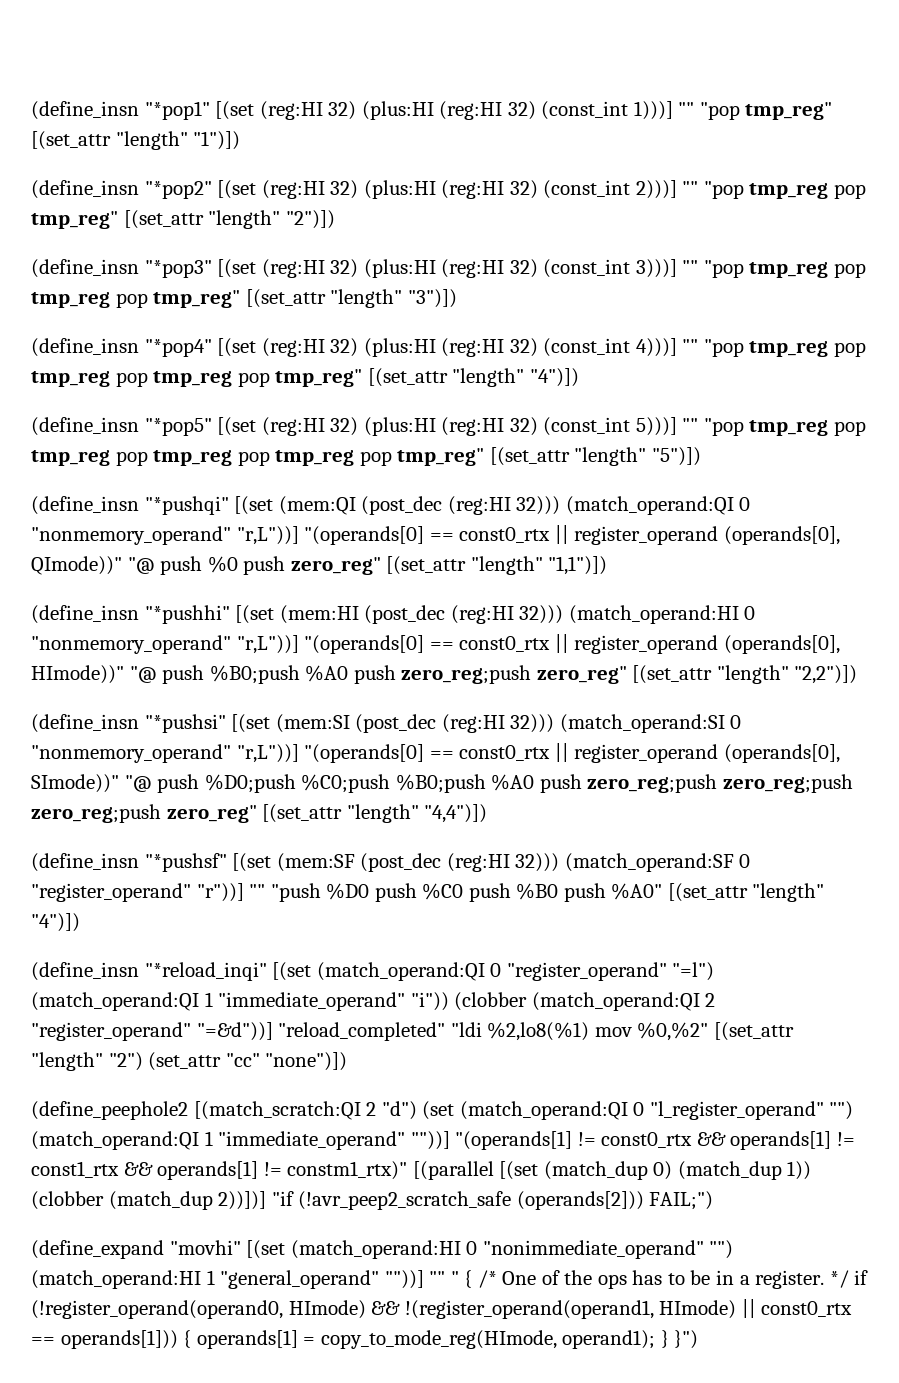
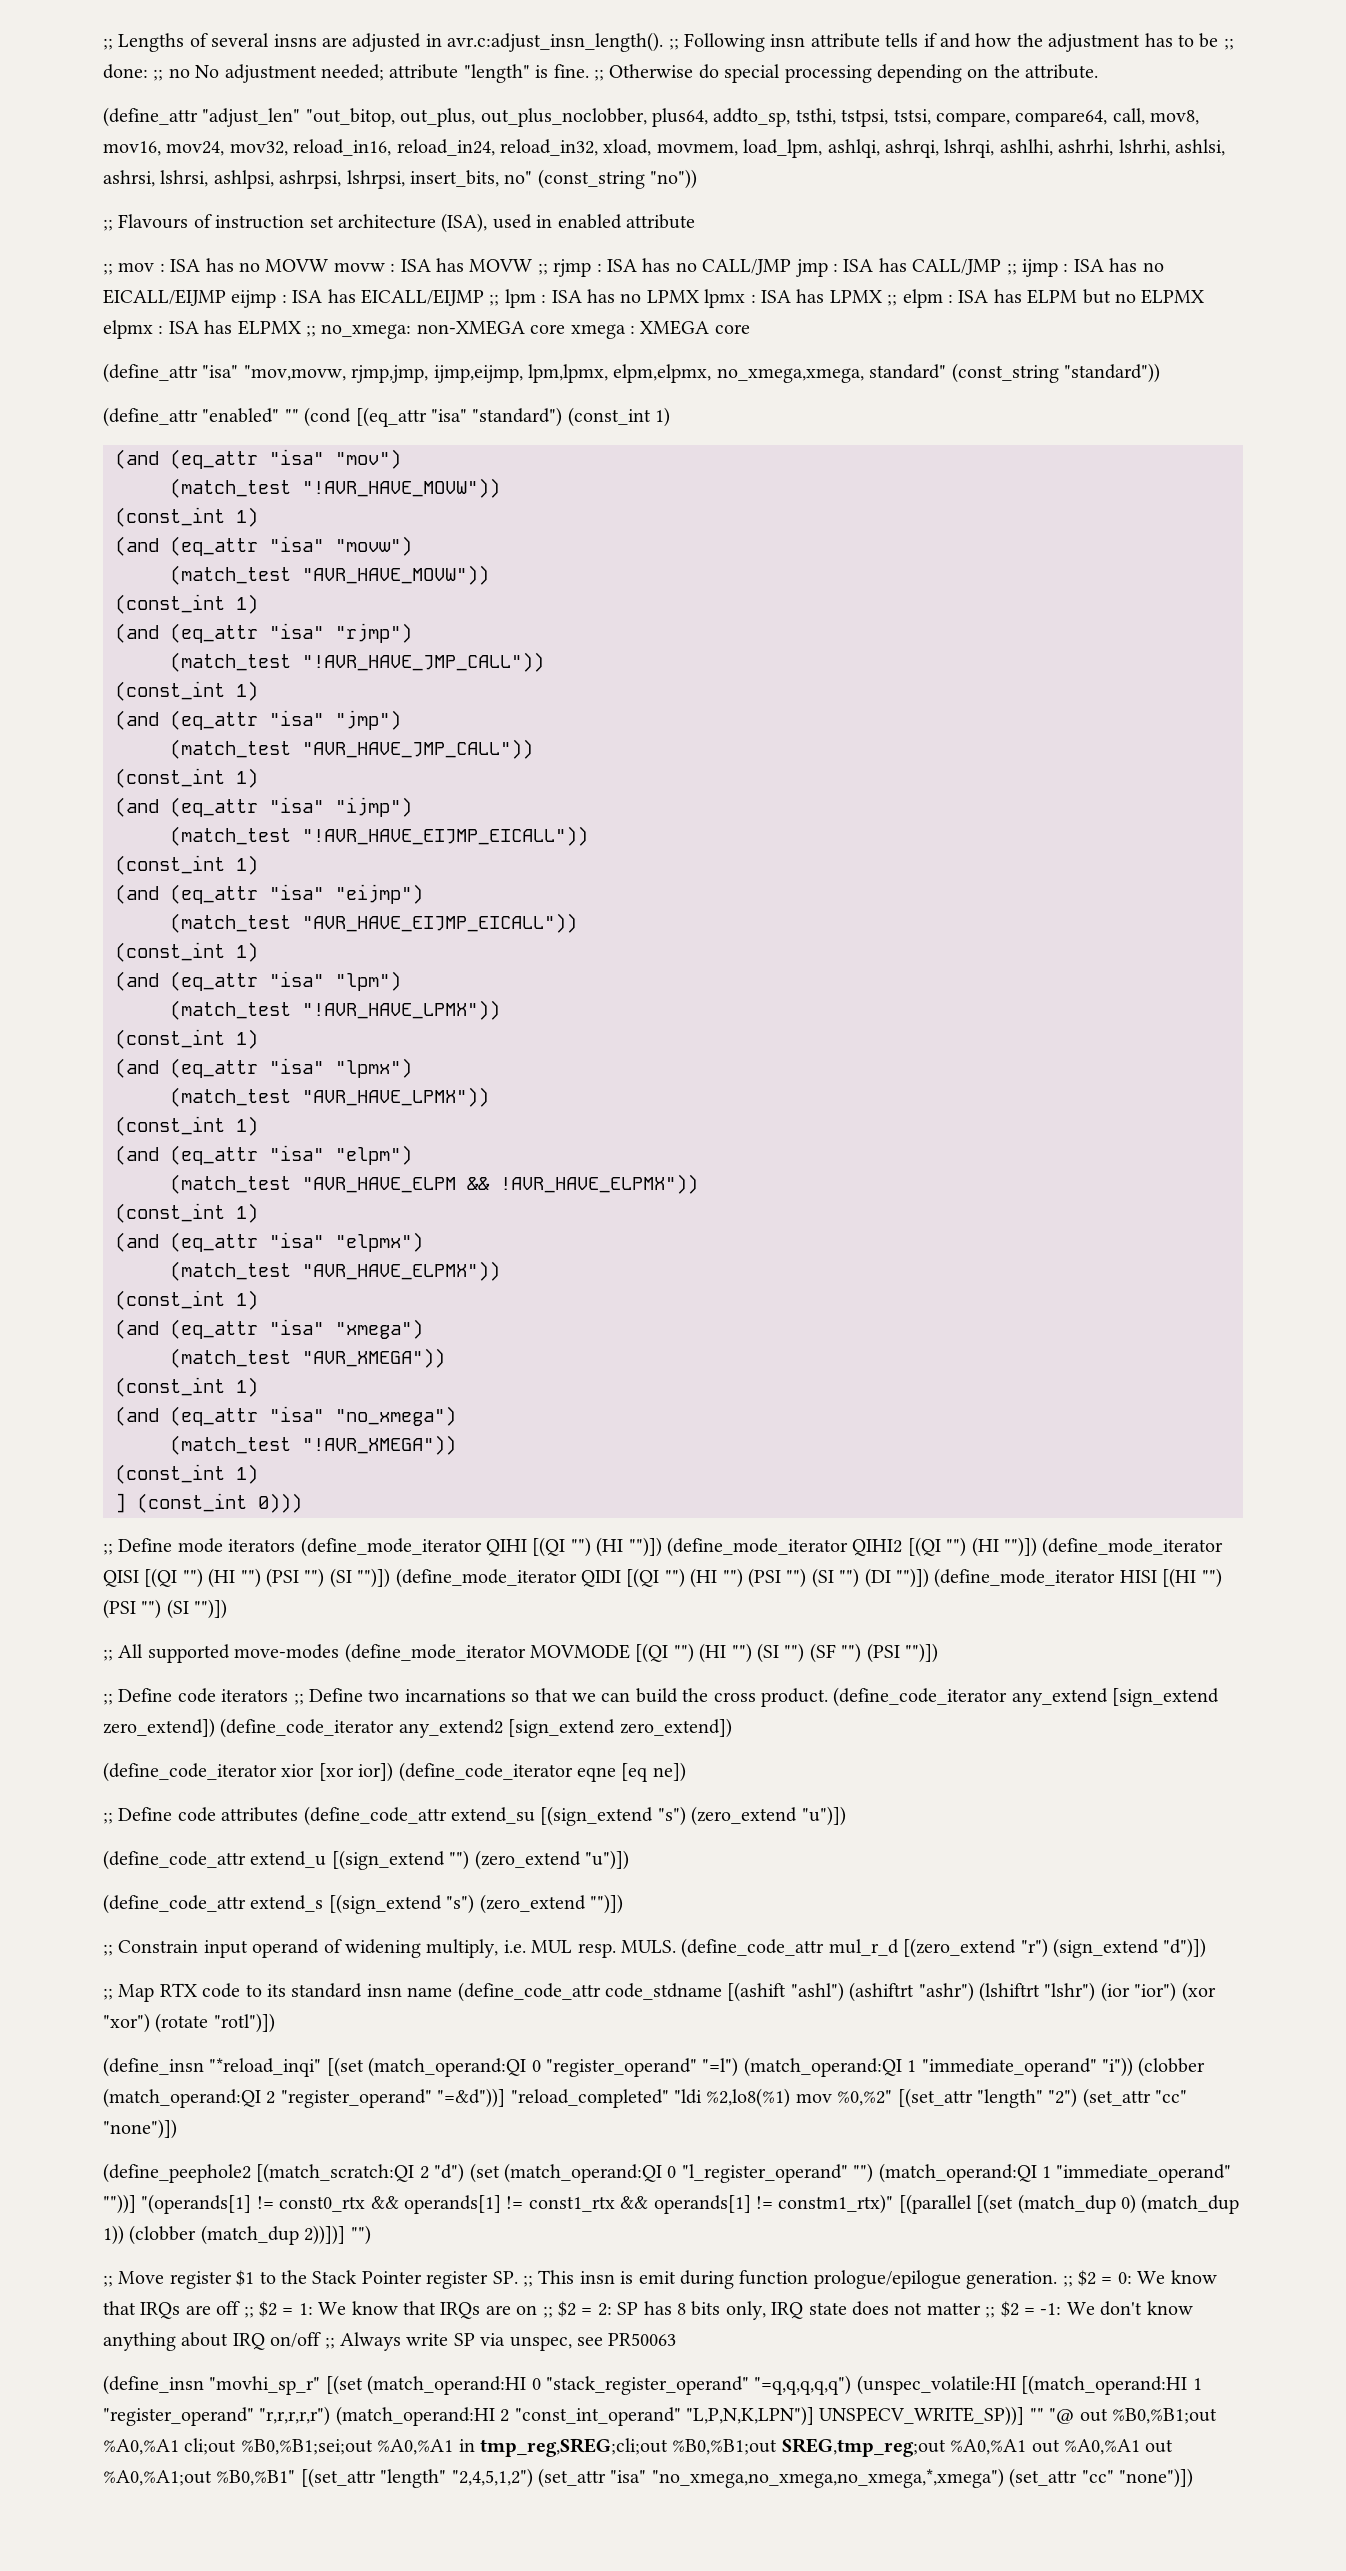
[31,101,833,120] [31,131,241,150] [31,180,866,199] [31,210,335,229] [31,259,866,278] [31,289,457,308] [31,338,866,357] [31,368,579,387] [31,417,866,436] [31,447,701,466] [31,496,751,515] [31,525,840,545] [31,556,608,575] [31,605,756,624] [31,634,840,654] [31,665,858,684] [31,714,742,733] [31,743,840,763] [31,774,853,793] [31,804,488,823] [31,853,751,872] [31,883,825,902] [31,913,80,932] (define_insn "*pop1" [(set (reg:HI 32) (plus:HI (reg:HI 32) (const_int 1)))] "" "pop tmp_reg" [(set_attr "length" "1")]) // (define_insn "*pop2" [(set (reg:HI 32) (plus:HI (reg:HI 32) (const_int 2)))] "" "pop tmp_reg pop tmp_reg" [(set_attr "length" "2")]) // (define_insn "*pop3" [(set (reg:HI 32) (plus:HI (reg:HI 32) (const_int 3)))] "" "pop tmp_reg pop tmp_reg pop tmp_reg" [(set_attr "length" "3")]) // (define_insn "*pop4" [(set (reg:HI 32) (plus:HI (reg:HI 32) (const_int 4)))] "" "pop tmp_reg pop tmp_reg pop tmp_reg pop tmp_reg" [(set_attr "length" "4")]) // (define_insn "*pop5" [(set (reg:HI 32) (plus:HI (reg:HI 32) (const_int 5)))] "" "pop tmp_reg pop tmp_reg pop tmp_reg pop tmp_reg pop tmp_reg" [(set_attr "length" "5")]) // (define_insn "*pushqi" [(set (mem:QI (post_dec (reg:HI 32))) (match_operand:QI 0 "nonmemory_operand" "r,L"))] "(operands[0] == const0_rtx || register_operand (operands[0], QImode))" "@ push %0 push zero_reg" [(set_attr "length" "1,1")]) // (define_insn "*pushhi" [(set (mem:HI (post_dec (reg:HI 32))) (match_operand:HI 0 "nonmemory_operand" "r,L"))] "(operands[0] == const0_rtx || register_operand (operands[0], HImode))" "@ push %B0;push %A0 push zero_reg;push zero_reg" [(set_attr "length" "2,2")]) // (define_insn "*pushsi" [(set (mem:SI (post_dec (reg:HI 32))) (match_operand:SI 0 "nonmemory_operand" "r,L"))] "(operands[0] == const0_rtx || register_operand (operands[0], SImode))" "@ push %D0;push %C0;push %B0;push %A0 push zero_reg;push zero_reg;push zero_reg;push zero_reg" [(set_attr "length" "4,4")]) // (define_insn "*pushsf" [(set (mem:SF (post_dec (reg:HI 32))) (match_operand:SF 0 "register_operand" "r"))] "" "push %D0 push %C0 push %B0 push %A0" [(set_attr "length" "4")]) -> [103,32,1234,52] [103,64,1099,83] [103,107,1200,127] [103,139,1225,158] [103,169,698,189] [103,213,695,233] [103,258,1164,277] [103,289,1205,308] [103,320,750,339] [103,363,1160,383] [103,407,671,427] [115,449,401,469] [170,478,500,498] [115,507,258,527] [115,536,412,556] [170,565,489,585] [115,594,258,614] [115,623,412,643] [170,652,544,672] [115,681,258,701] [115,710,401,730] [170,739,533,759] [115,768,258,788] [115,797,412,817] [170,826,588,846] [115,855,258,875] [115,884,423,904] [170,913,577,933] [115,942,258,962] [115,971,401,991] [170,1000,500,1020] [115,1029,258,1049] [115,1058,412,1078] [170,1087,489,1107] [115,1116,258,1136] [115,1145,412,1165] [170,1174,698,1194] [115,1203,258,1223] [115,1232,423,1252] [170,1261,500,1281] [115,1290,258,1310] [115,1319,423,1339] [170,1348,445,1368] [115,1377,258,1397] [115,1406,456,1426] [170,1435,456,1455] [115,1464,258,1484] [115,1493,302,1513] [103,1537,1224,1557] [103,1568,1222,1588] [103,1599,228,1619] [103,1643,938,1663] [103,1687,1220,1707] [103,1718,732,1738] [103,1762,686,1782] [103,1806,846,1826] [103,1850,629,1870] [103,1894,623,1914] [103,1938,1207,1958] [103,1982,1216,2002] [103,2013,275,2033] ;; Lengths of several insns are adjusted in avr.c:adjust_insn_length(). ;; Following insn attribute tells if and how the adjustment has to be ;; done: ;; no No adjustment needed; attribute "length" is fine. ;; Otherwise do special processing depending on the attribute. // (define_attr "adjust_len" "out_bitop, out_plus, out_plus_noclobber, plus64, addto_sp, tsthi, tstpsi, tstsi, compare, compare64, call, mov8, mov16, mov24, mov32, reload_in16, reload_in24, reload_in32, xload, movmem, load_lpm, ashlqi, ashrqi, lshrqi, ashlhi, ashrhi, lshrhi, ashlsi, ashrsi, lshrsi, ashlpsi, ashrpsi, lshrpsi, insert_bits, no" (const_string "no")) // ;; Flavours of instruction set architecture (ISA), used in enabled attribute // ;; mov : ISA has no MOVW movw : ISA has MOVW ;; rjmp : ISA has no CALL/JMP jmp : ISA has CALL/JMP ;; ijmp : ISA has no EICALL/EIJMP eijmp : ISA has EICALL/EIJMP ;; lpm : ISA has no LPMX lpmx : ISA has LPMX ;; elpm : ISA has ELPM but no ELPMX elpmx : ISA has ELPMX ;; no_xmega: non-XMEGA core xmega : XMEGA core // (define_attr "isa" "mov,movw, rjmp,jmp, ijmp,eijmp, lpm,lpmx, elpm,elpmx, no_xmega,xmega, standard" (const_string "standard")) // (define_attr "enabled" "" (cond [(eq_attr "isa" "standard") (const_int 1) // (and (eq_attr "isa" "mov") // (match_test "!AVR_HAVE_MOVW")) // (const_int 1) // (and (eq_attr "isa" "movw") // (match_test "AVR_HAVE_MOVW")) // (const_int 1) // (and (eq_attr "isa" "rjmp") // (match_test "!AVR_HAVE_JMP_CALL")) // (const_int 1) // (and (eq_attr "isa" "jmp") // (match_test "AVR_HAVE_JMP_CALL")) // (const_int 1) // (and (eq_attr "isa" "ijmp") // (match_test "!AVR_HAVE_EIJMP_EICALL")) // (const_int 1) // (and (eq_attr "isa" "eijmp") // (match_test "AVR_HAVE_EIJMP_EICALL")) // (const_int 1) // (and (eq_attr "isa" "lpm") // (match_test "!AVR_HAVE_LPMX")) // (const_int 1) // (and (eq_attr "isa" "lpmx") // (match_test "AVR_HAVE_LPMX")) // (const_int 1) // (and (eq_attr "isa" "elpm") // (match_test "AVR_HAVE_ELPM && !AVR_HAVE_ELPMX")) // (const_int 1) // (and (eq_attr "isa" "elpmx") // (match_test "AVR_HAVE_ELPMX")) // (const_int 1) // (and (eq_attr "isa" "xmega") // (match_test "AVR_XMEGA")) // (const_int 1) // (and (eq_attr "isa" "no_xmega") // (match_test "!AVR_XMEGA")) // (const_int 1) // ] (const_int 0))) // ;; Define mode iterators (define_mode_iterator QIHI [(QI "") (HI "")]) (define_mode_iterator QIHI2 [(QI "") (HI "")]) (define_mode_iterator QISI [(QI "") (HI "") (PSI "") (SI "")]) (define_mode_iterator QIDI [(QI "") (HI "") (PSI "") (SI "") (DI "")]) (define_mode_iterator HISI [(HI "") (PSI "") (SI "")]) // ;; All supported move-modes (define_mode_iterator MOVMODE [(QI "") (HI "") (SI "") (SF "") (PSI "")]) // ;; Define code iterators ;; Define two incarnations so that we can build the cross product. (define_code_iterator any_extend [sign_extend zero_extend]) (define_code_iterator any_extend2 [sign_extend zero_extend]) // (define_code_iterator xior [xor ior]) (define_code_iterator eqne [eq ne]) // ;; Define code attributes (define_code_attr extend_su [(sign_extend "s") (zero_extend "u")]) // (define_code_attr extend_u [(sign_extend "") (zero_extend "u")]) // (define_code_attr extend_s [(sign_extend "s") (zero_extend "")]) // ;; Constrain input operand of widening multiply, i.e. MUL resp. MULS. (define_code_attr mul_r_d [(zero_extend "r") (sign_extend "d")]) // ;; Map RTX code to its standard insn name (define_code_attr code_stdname [(ashift "ashl") (ashiftrt "ashr") (lshiftrt "lshr") (ior "ior") (xor "xor") (rotate "rotl")])
[271,1191,714,1210] [31,1240,734,1259] [31,1270,869,1289] [31,1299,853,1319] [31,1330,699,1349] "if (!avr_peep2_scratch_safe (operands[2])) FAIL;") // (define_expand "movhi" [(set (match_operand:HI 0 "nonimmediate_operand" "") (match_operand:HI 1 "general_operand" ""))] "" " { /* One of the ops has to be in a register. */ if (!register_operand(operand0, HImode) && !(register_operand(operand1, HImode) || const0_rtx == operands[1])) { operands[1] = copy_to_mode_reg(HImode, operand1); } }") -> [350,2225,371,2245] [103,2270,1217,2289] [103,2301,1193,2320] [103,2332,677,2351] [103,2375,1202,2395] [103,2406,1217,2426] [103,2438,1174,2457] [103,2468,1193,2488] "") // ;; Move register $1 to the Stack Pointer register SP. ;; This insn is emit during function prologue/epilogue generation. ;; $2 = 0: We know that IRQs are off ;; $2 = 1: We know that IRQs are on ;; $2 = 2: SP has 8 bits only, IRQ state does not matter ;; $2 = -1: We don't know anything about IRQ on/off ;; Always write SP via unspec, see PR50063 // (define_insn "movhi_sp_r" [(set (match_operand:HI 0 "stack_register_operand" "=q,q,q,q,q") (unspec_volatile:HI [(match_operand:HI 1 "register_operand" "r,r,r,r,r") (match_operand:HI 2 "const_int_operand" "L,P,N,K,LPN")] UNSPECV_WRITE_SP))] "" "@ out %B0,%B1;out %A0,%A1 cli;out %B0,%B1;sei;out %A0,%A1 in tmp_reg,SREG;cli;out %B0,%B1;out SREG,tmp_reg;out %A0,%A1 out %A0,%A1 out %A0,%A1;out %B0,%B1" [(set_attr "length" "2,4,5,1,2") (set_attr "isa" "no_xmega,no_xmega,no_xmega,*,xmega") (set_attr "cc" "none")])

